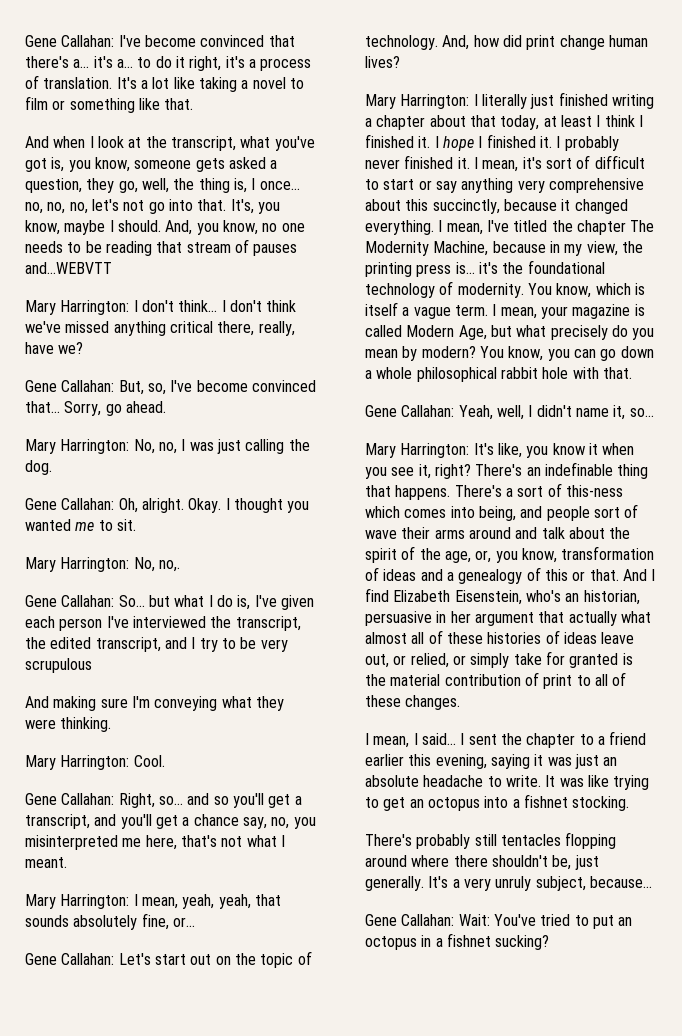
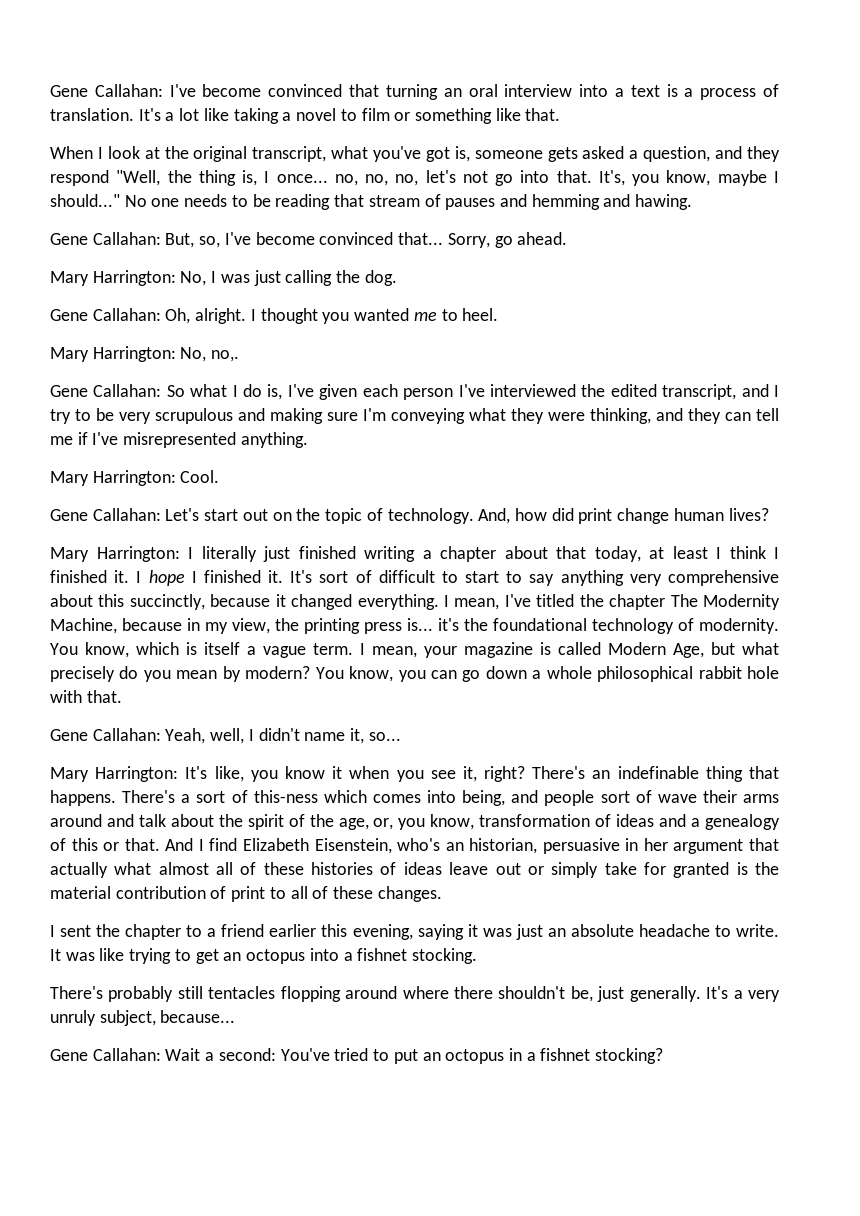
[25,56,245,71] there's a... it's a... to do it right, it's -> [385,84,678,100] turning an oral interview into a text is
[25,136,86,148] And when -> [50,146,93,159] When
(167, 142) none -> [193,146,248,162] original
[68,157,130,172] you know, -> (470, 154) none
[86,178,169,193] they go, well, -> [715,146,780,162] [50,170,161,186] and they respond "Well,
[117,220,278,235] should. And, you know, no -> [50,194,147,207] should..." No
[25,262,112,274] [25,300,297,315] [25,321,295,336] [25,342,84,354] and...WEBVTT // Mary Harrington: I don't think... I don't think we've missed anything critical there, really, have we? -> [499,194,693,210] and hemming and hawing.
[158,442,177,454] no, -> (207, 278) none
[188,498,222,513] Okay. -> (247, 316) none
[116,519,136,531] sit. -> [462,308,499,321] heel.
[118,595,170,607] So... but -> [166,385,185,397] So
[235,616,301,631] [25,637,46,649] transcript, the -> (606, 390) none
[25,696,49,708] // And -> [238,408,265,421] and
[60,717,112,732] [25,755,165,770] [25,793,302,808] [25,814,316,829] [25,835,285,850] [25,857,67,868] [25,894,281,909] [25,913,195,930] thinking. // Mary Harrington: Cool. // Gene Callahan: Right, so... and so you'll get a transcript, and you'll get a chance say, no, you misinterpreted me here, that's not what I meant. // Mary Harrington: I mean, yeah, yeah, that sounds absolutely fine, or... -> [590,408,779,424] [50,432,308,448] [50,470,220,486] thinking, and they can tell me if I've misrepresented anything. // Mary Harrington: Cool.
[556,136,619,151] [365,155,542,172] I probably never finished it. I mean, it's -> [290,570,313,583] It's
[418,180,432,190] or -> [506,571,523,583] to
[365,653,449,668] out, or relied, -> [495,863,521,875] out
[373,733,465,748] mean, I said... I -> (55, 931) none
[458,914,490,926] Wait: -> [165,1048,276,1061] Wait a second:
[495,935,550,950] sucking? -> [595,1048,664,1064] stocking?

